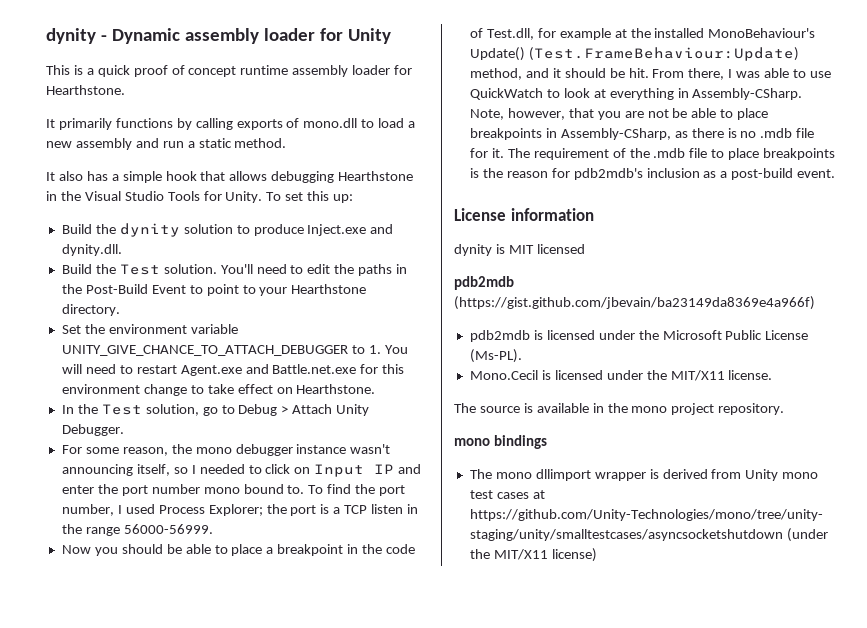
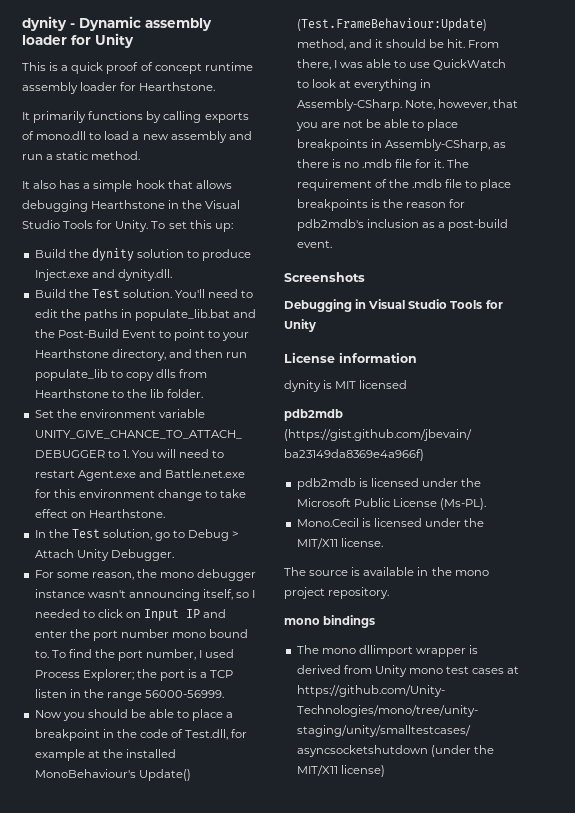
(408, 269) none -> [135,309,257,321] populate_lib.bat and
[61,304,120,316] directory. -> [111,349,248,361] [34,369,208,381] [34,389,204,398] directory, and then run populate_lib to copy dlls from Hearthstone to the lib folder.
(836, 173) none -> [284,272,365,282] [284,299,503,312] [284,319,316,332] // Screenshots // Debugging in Visual Studio Tools for Unity

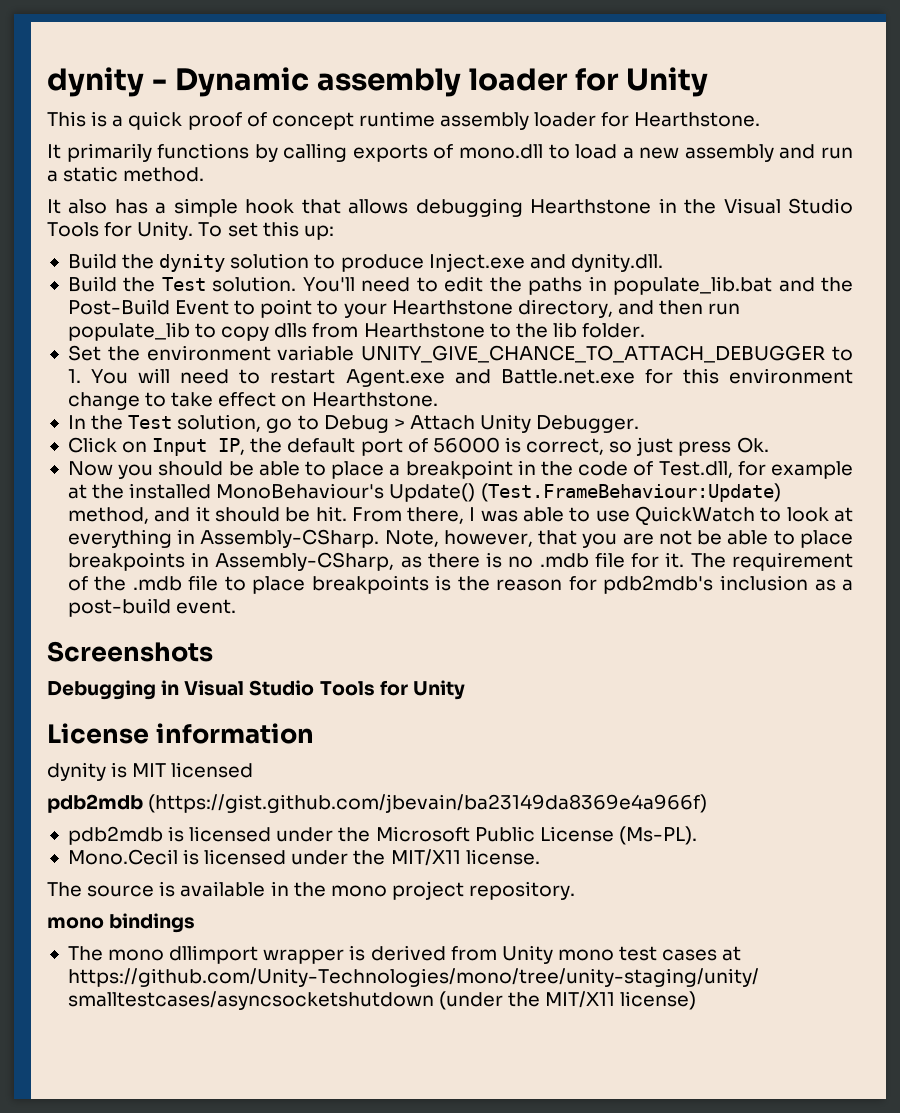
[34,569,257,581] [34,589,256,601] [34,609,227,621] [34,629,249,641] [34,649,235,661] [34,669,234,681] [34,689,225,701] For some reason, the mono debugger instance wasn't announcing itself, so I needed to click on Input IP and enter the port number mono bound to. To find the port number, I used Process Explorer; the port is a TCP listen in the range 56000-56999. -> [67,437,769,456] Click on Input IP, the default port of 56000 is correct, so just press Ok.

